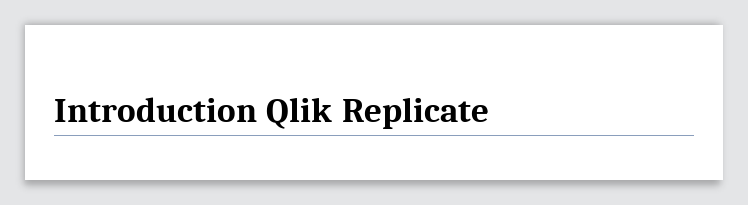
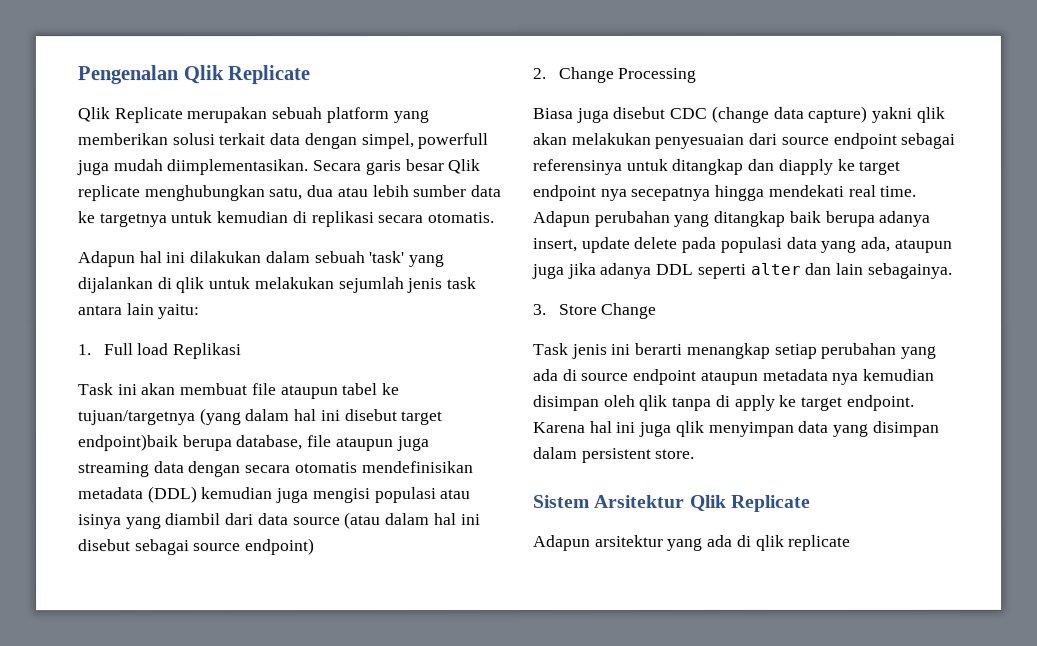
[54,97,489,129] Introduction Qlik Replicate -> [77,65,311,85] [77,107,429,124] [77,133,489,150] [76,159,481,176] [77,185,502,202] [77,211,495,228] [77,251,445,268] [77,277,477,294] [77,303,200,320] [78,343,243,360] [78,383,401,400] [78,408,444,426] [78,434,430,452] [78,461,474,478] [78,486,472,504] [78,512,481,530] [78,538,316,556] [532,66,697,83] [532,105,945,123] [532,132,956,149] [532,158,901,175] [532,184,917,201] [532,210,931,227] [532,236,952,253] [531,262,952,279] [532,302,657,319] [533,342,938,359] [533,368,936,385] [533,394,915,411] [533,420,940,437] [533,446,696,463] [533,494,811,512] [533,534,852,551] Pengenalan Qlik Replicate // Qlik Replicate merupakan sebuah platform yang memberikan solusi terkait data dengan simpel, powerfull juga mudah diimplementasikan. Secara garis besar Qlik replicate menghubungkan satu, dua atau lebih sumber data ke targetnya untuk kemudian di replikasi secara otomatis. // Adapun hal ini dilakukan dalam sebuah 'task' yang dijalankan di qlik untuk melakukan sejumlah jenis task antara lain yaitu: // 1. Full load Replikasi // Task ini akan membuat file ataupun tabel ke tujuan/targetnya (yang dalam hal ini disebut target endpoint)baik berupa database, file ataupun juga streaming data dengan secara otomatis mendefinisikan metadata (DDL) kemudian juga mengisi populasi atau isinya yang diambil dari data source (atau dalam hal ini disebut sebagai source endpoint) // 2. Change Processing // Biasa juga disebut CDC (change data capture) yakni qlik akan melakukan penyesuaian dari source endpoint sebagai referensinya untuk ditangkap dan diapply ke target endpoint nya secepatnya hingga mendekati real time. Adapun perubahan yang ditangkap baik berupa adanya insert, update delete pada populasi data yang ada, ataupun juga jika adanya DDL seperti alter dan lain sebagainya. // 3. Store Change // Task jenis ini berarti menangkap setiap perubahan yang ada di source endpoint ataupun metadata nya kemudian disimpan oleh qlik tanpa di apply ke target endpoint. Karena hal ini juga qlik menyimpan data yang disimpan dalam persistent store. // Sistem Arsitektur Qlik Replicate // Adapun arsitektur yang ada di qlik replicate

